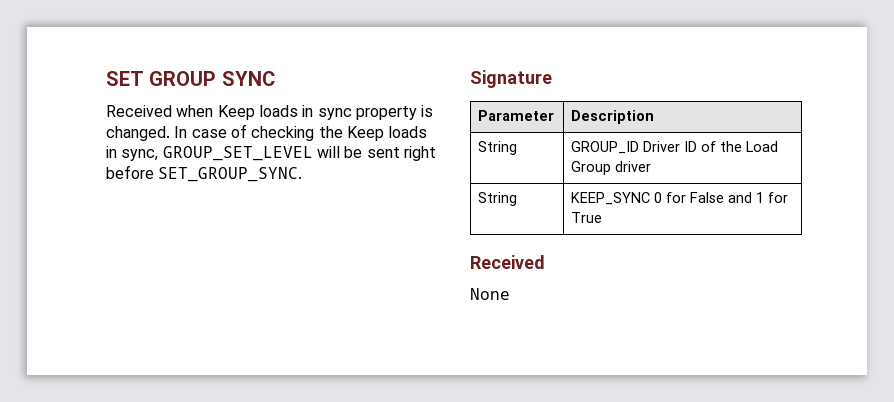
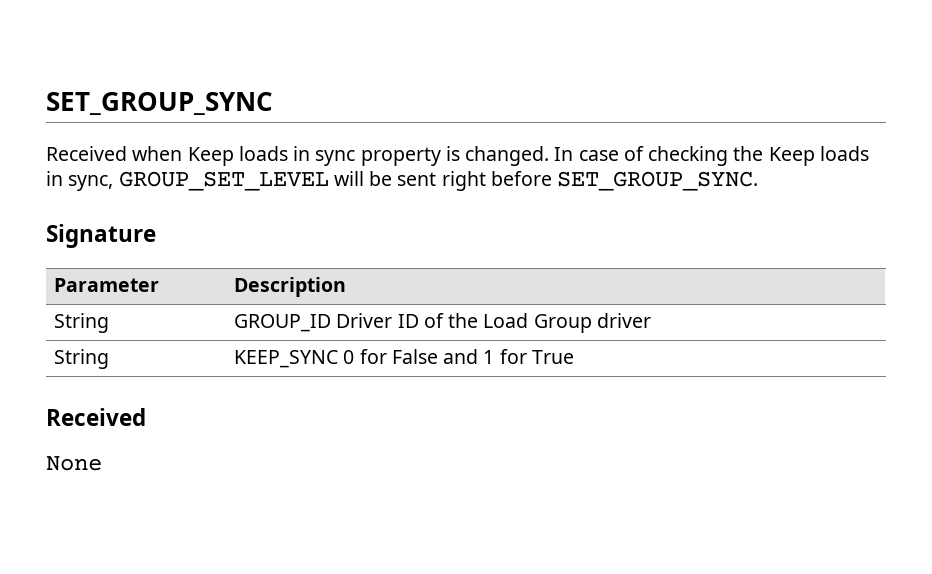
[106,71,275,86] SET GROUP SYNC -> [46,92,273,115] SET_GROUP_SYNC

